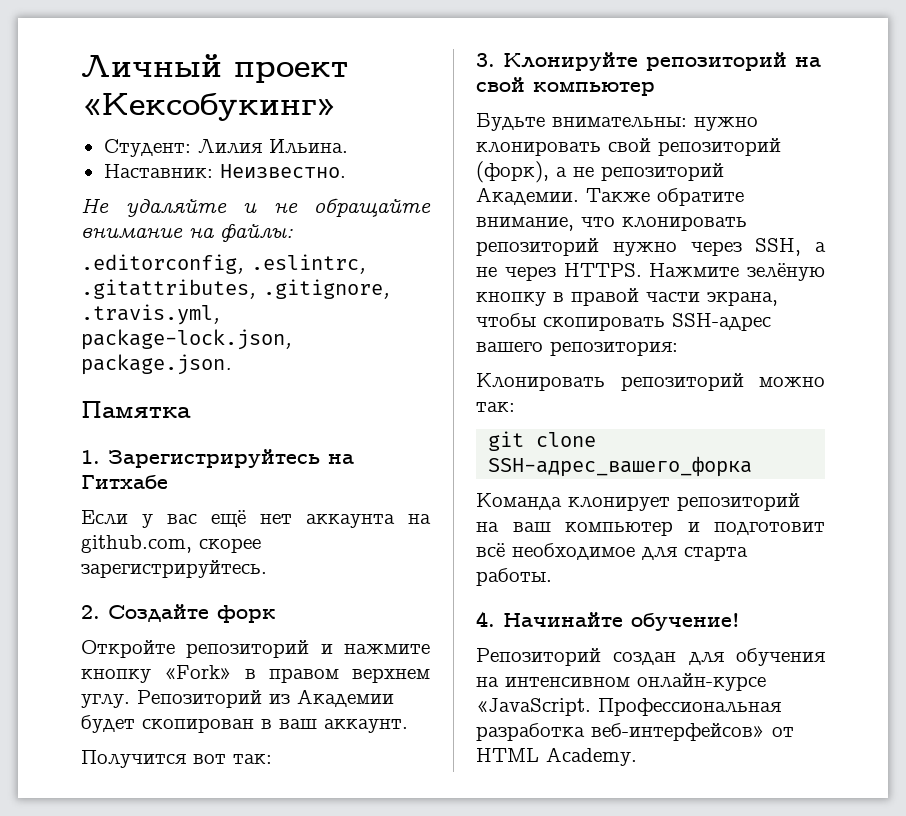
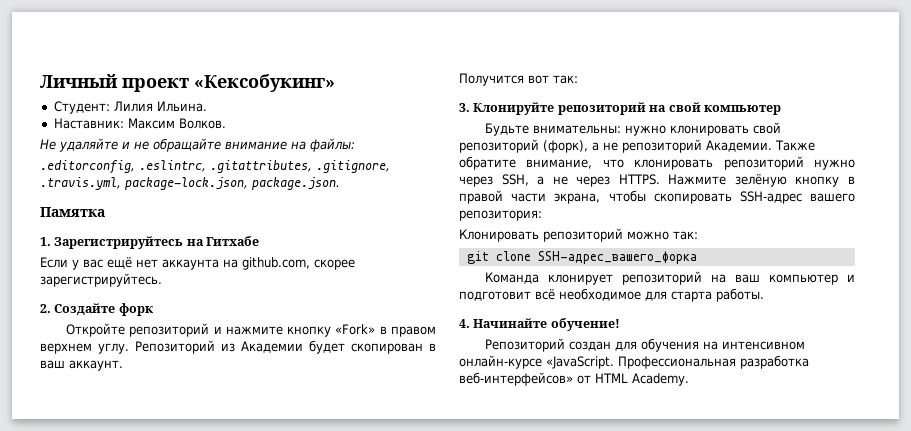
[219,164,346,178] Неизвестно. -> [127,118,226,129] Максим Волков.

